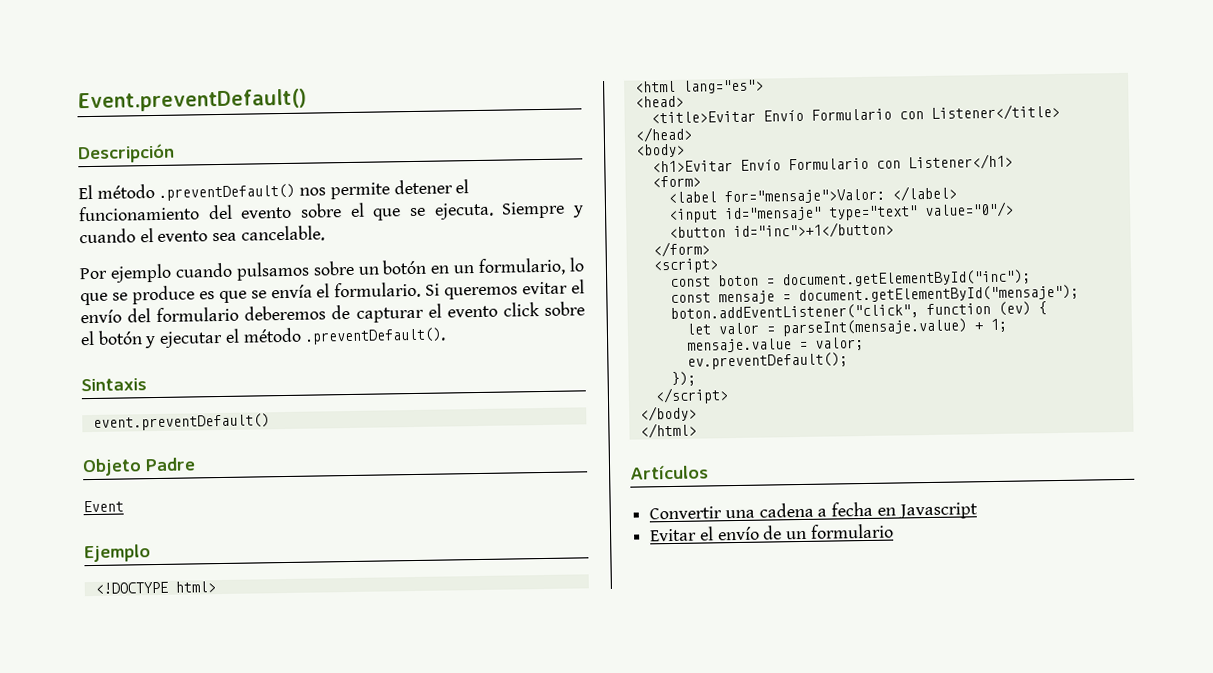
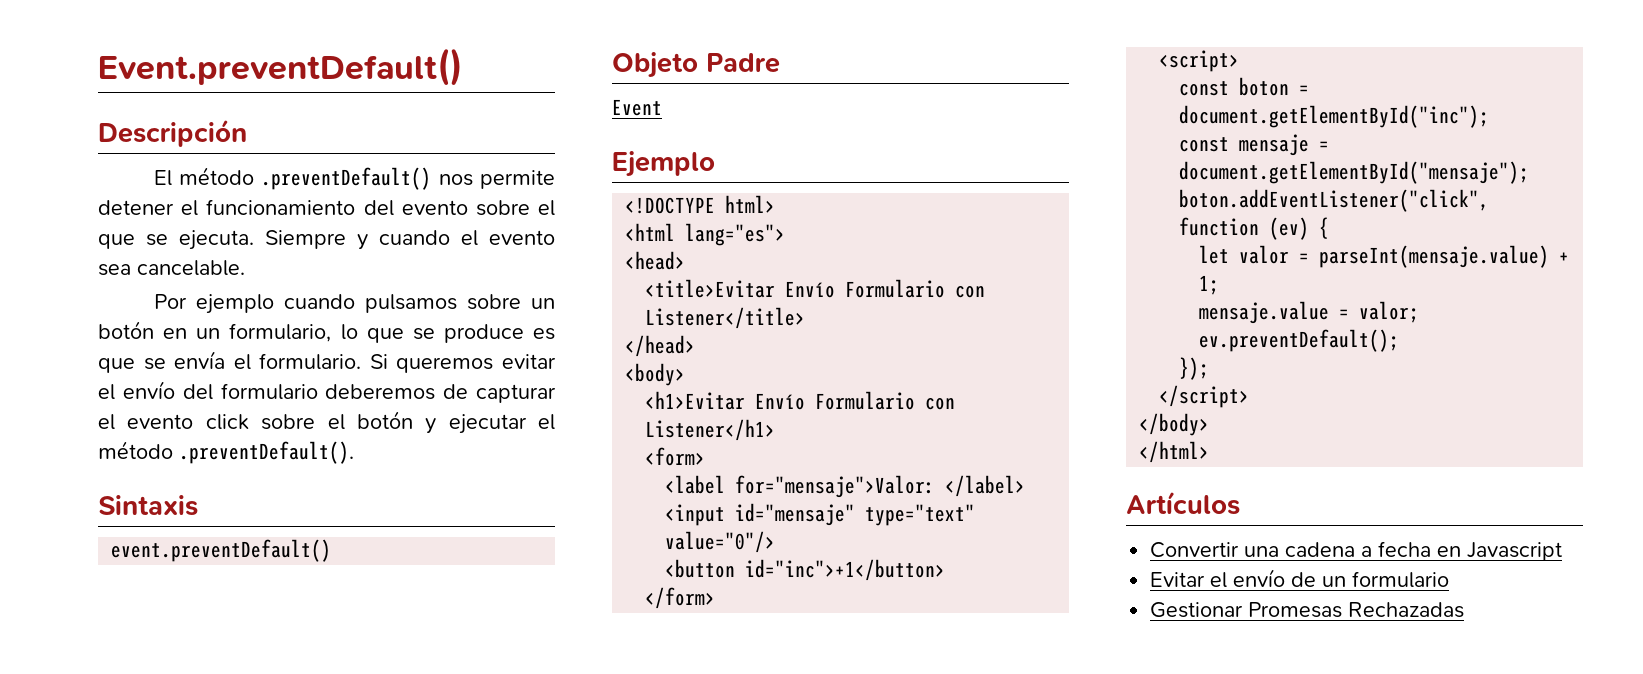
(894, 531) none -> [1150,602,1465,618] // Gestionar Promesas Rechazadas

